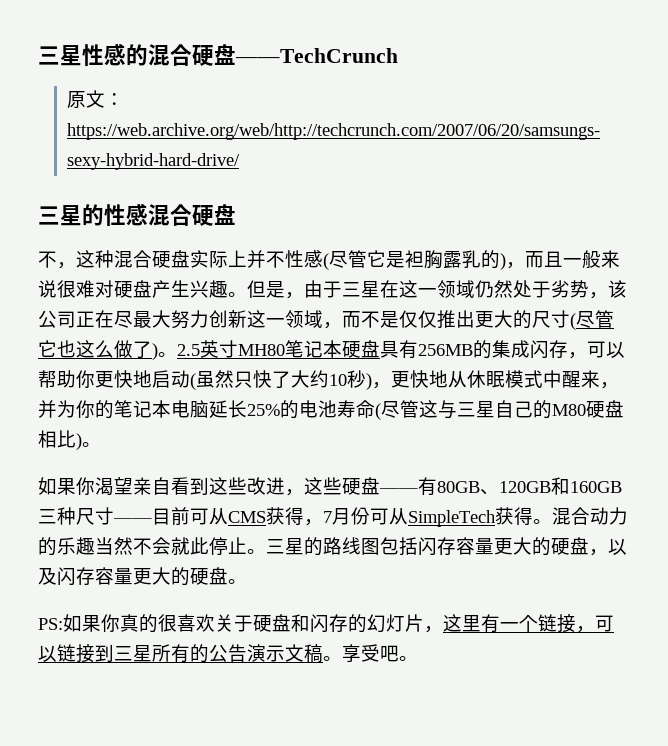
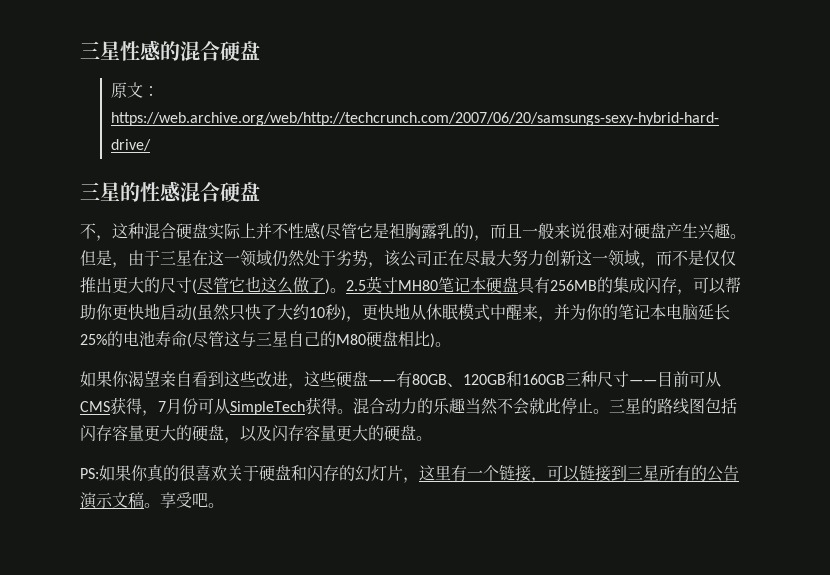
[235,48,398,63] ——TechCrunch -> (260, 50) none

